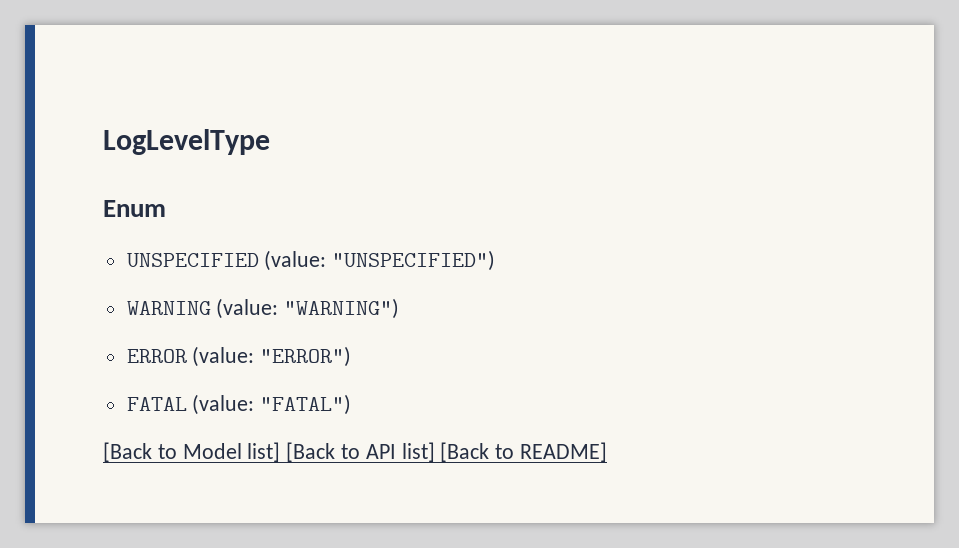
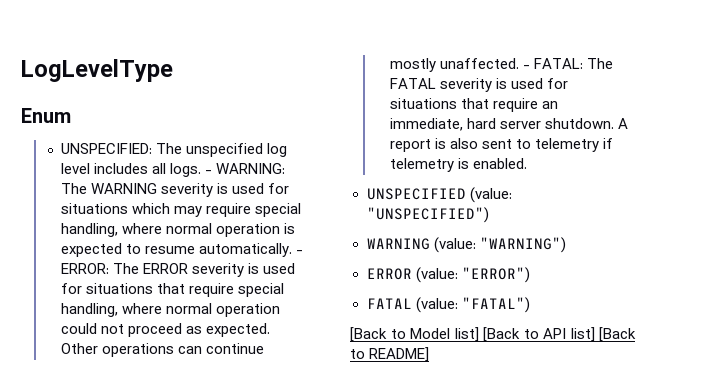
(166, 208) none -> [61,143,288,157] [61,163,286,177] [61,183,290,197] [61,203,302,217] [61,223,296,237] [61,243,304,257] [61,263,296,277] [61,283,285,297] [61,303,281,317] [61,323,271,337] [61,343,265,357] [390,58,614,72] [390,78,569,92] [390,98,559,112] [390,118,629,131] [390,138,614,152] [390,158,528,172] // UNSPECIFIED: The unspecified log level includes all logs. - WARNING: The WARNING severity is used for situations which may require special handling, where normal operation is expected to resume automatically. - ERROR: The ERROR severity is used for situations that require special handling, where normal operation could not proceed as expected. Other operations can continue mostly unaffected. - FATAL: The FATAL severity is used for situations that require an immediate, hard server shutdown. A report is also sent to telemetry if telemetry is enabled.

